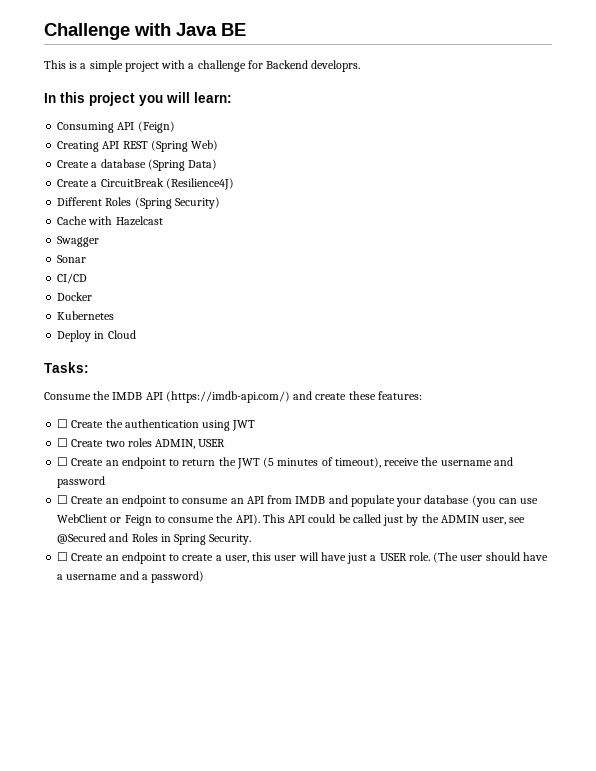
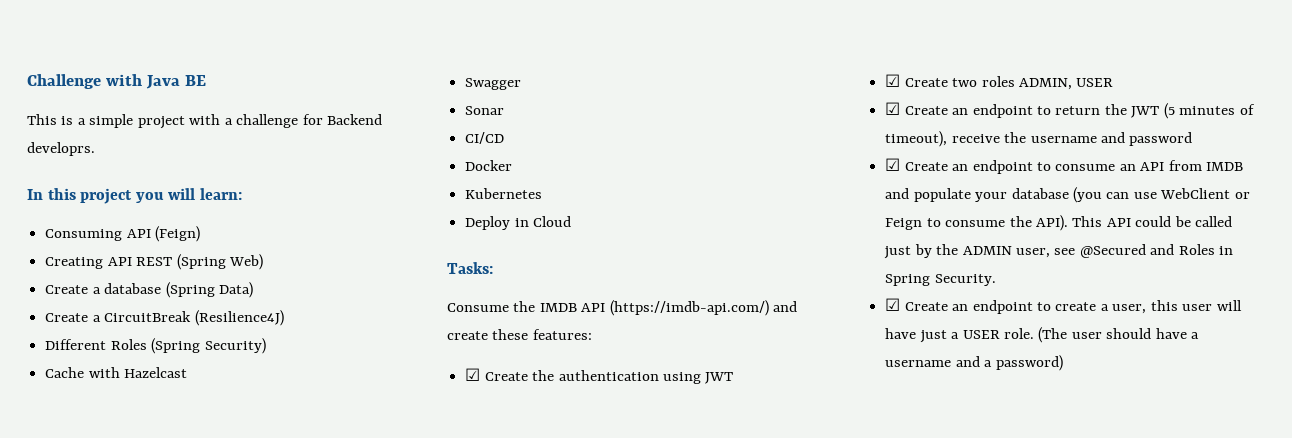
[57,419,69,428] ☐ -> [465,368,481,381] ☑
[57,438,69,447] ☐ -> [885,74,901,87] ☑
[57,457,69,466] ☐ -> [885,102,901,115] ☑
[57,495,69,504] ☐ -> [885,158,901,171] ☑
[57,552,69,561] ☐ -> [885,298,901,311] ☑

